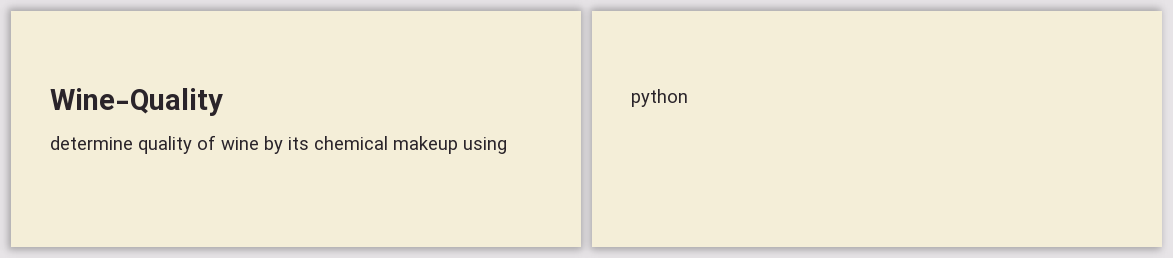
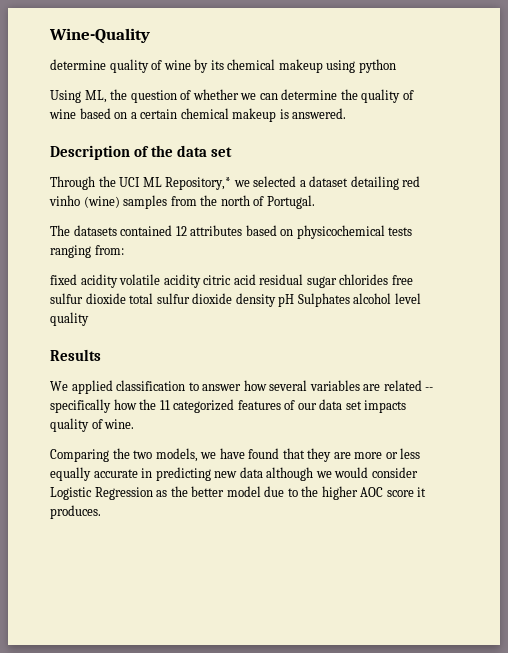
(688, 98) none -> [50,89,414,103] [49,108,347,122] [50,145,233,160] [50,176,421,190] [49,195,315,209] [50,225,413,239] [50,245,124,258] [50,274,413,288] [50,293,421,307] [50,312,89,326] [50,349,101,361] [50,380,434,394] [50,399,407,413] [50,418,135,432] [50,448,421,462] [50,467,418,481] [50,486,427,500] [50,505,101,519] // Using ML, the question of whether we can determine the quality of wine based on a certain chemical makeup is answered. // Description of the data set // Through the UCI ML Repository,* we selected a dataset detailing red vinho (wine) samples from the north of Portugal. // The datasets contained 12 attributes based on physicochemical tests ranging from: // fixed acidity volatile acidity citric acid residual sugar chlorides free sulfur dioxide total sulfur dioxide density pH Sulphates alcohol level quality // Results // We applied classification to answer how several variables are related -- specifically how the 11 categorized features of our data set impacts quality of wine. // Comparing the two models, we have found that they are more or less equally accurate in predicting new data although we would consider Logistic Regression as the better model due to the higher AOC score it produces.

